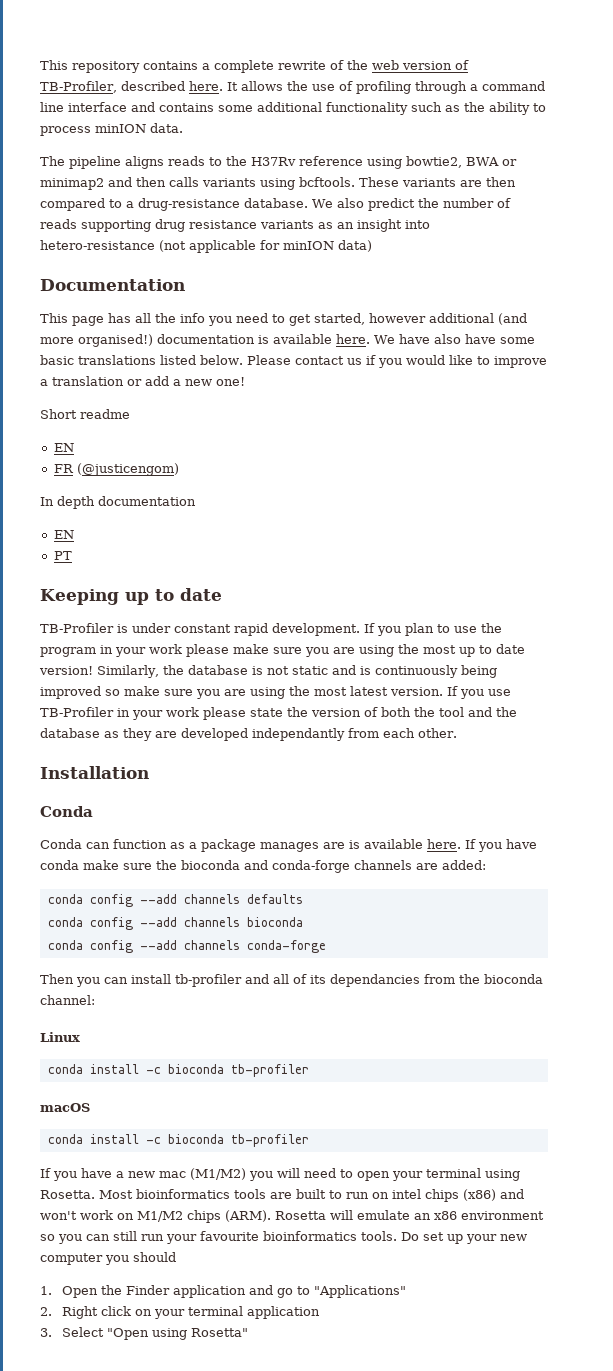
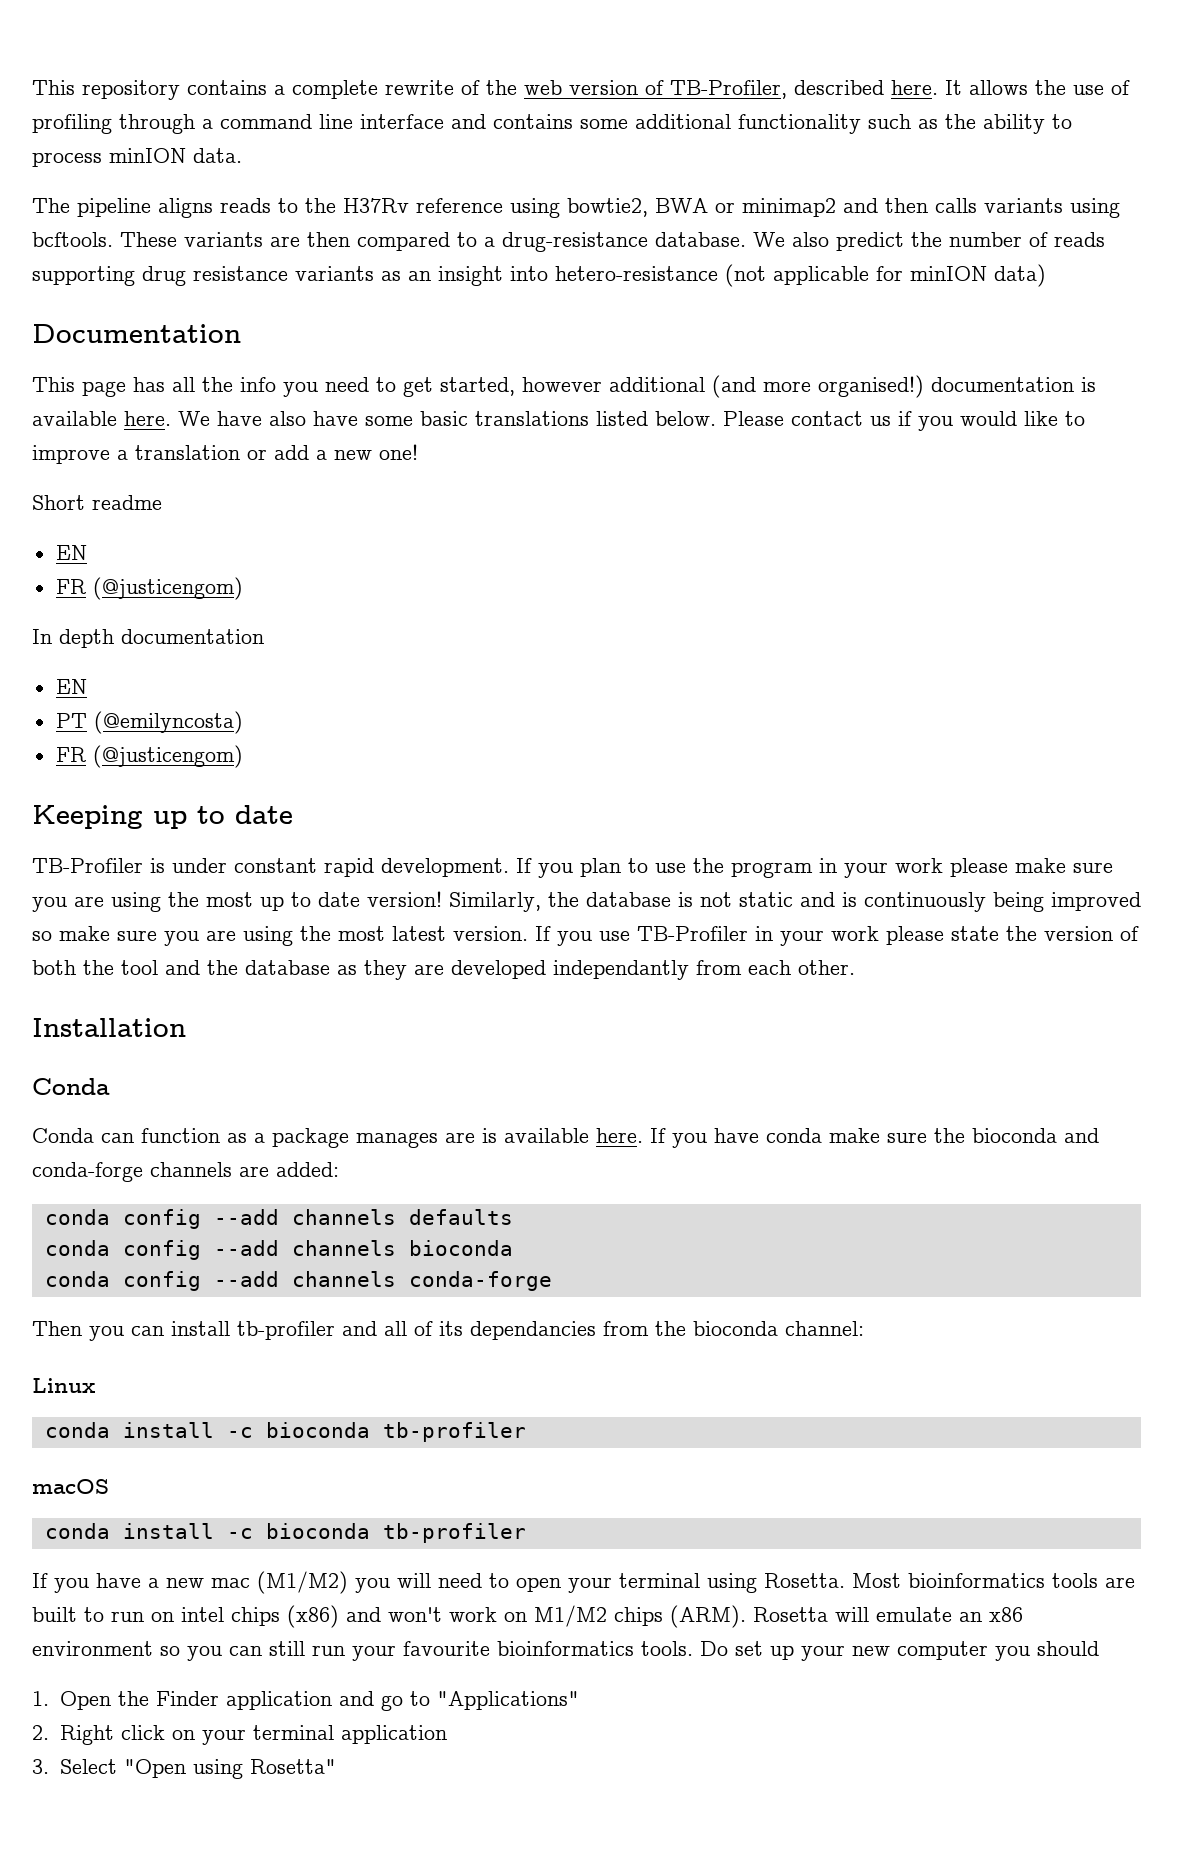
(72, 555) none -> [93,711,243,734] [55,745,243,768] (@emilyncosta) // FR (@justicengom)

